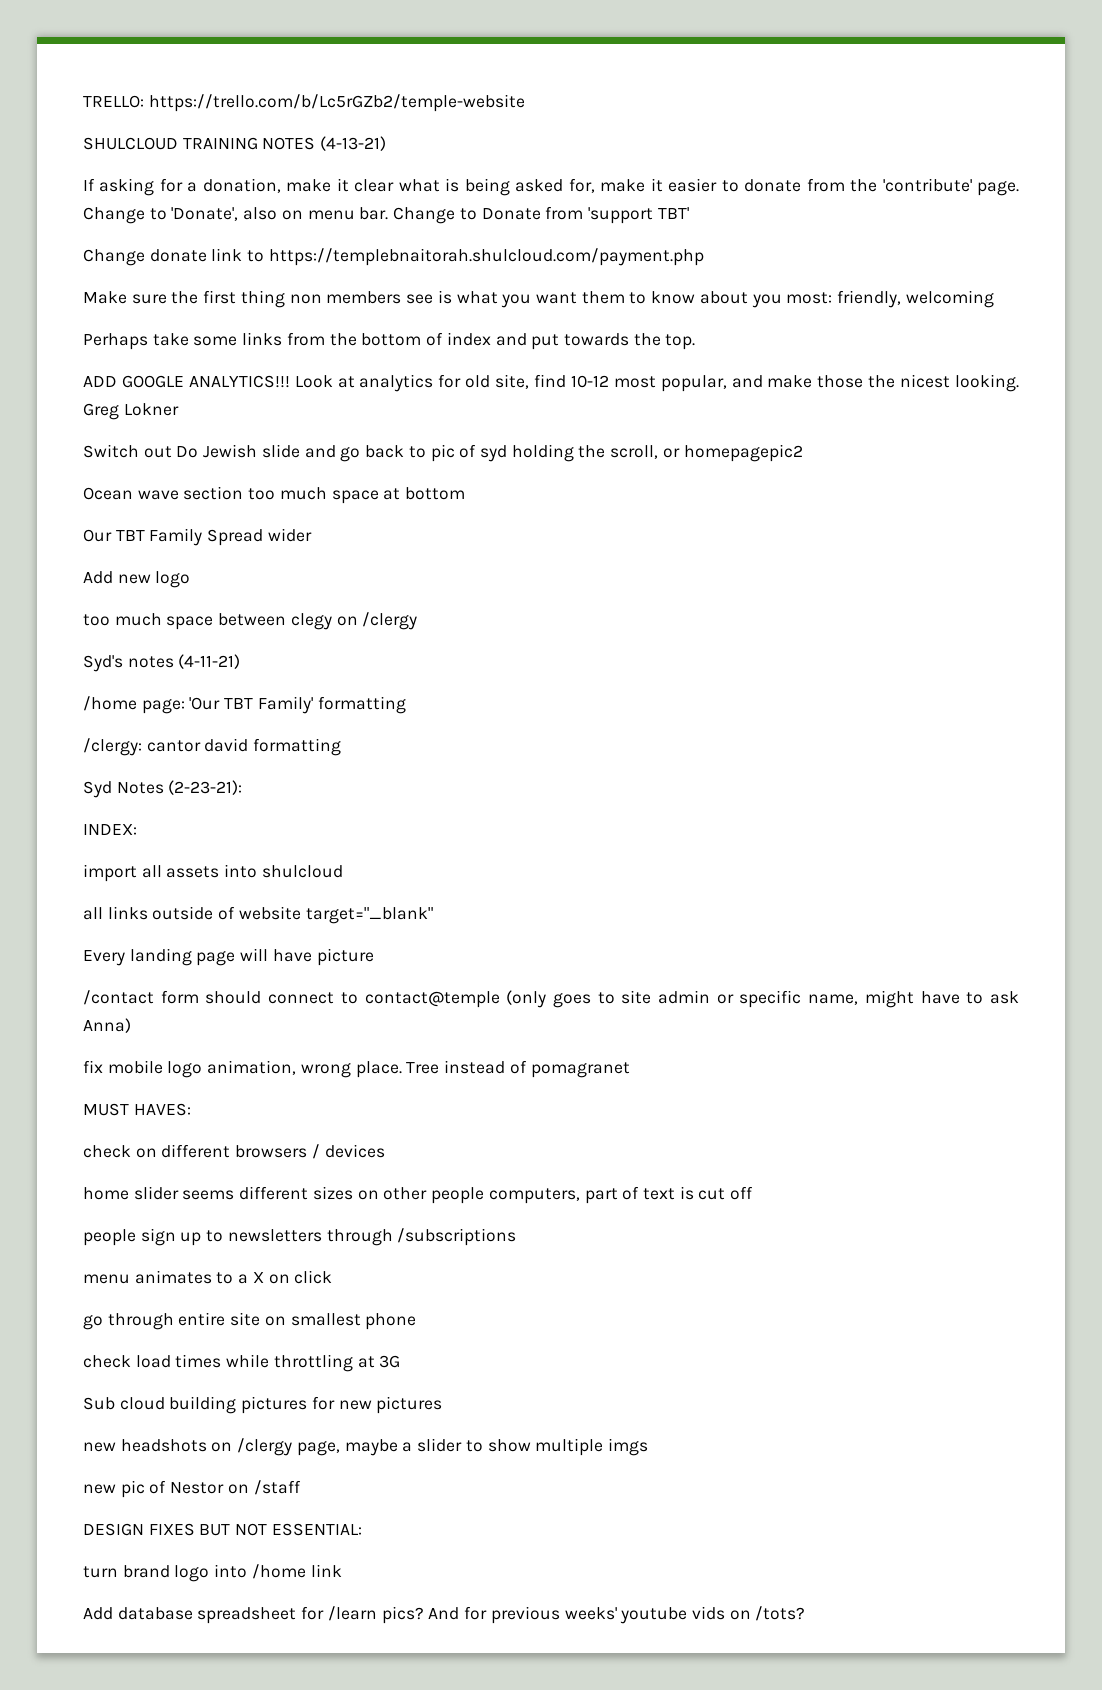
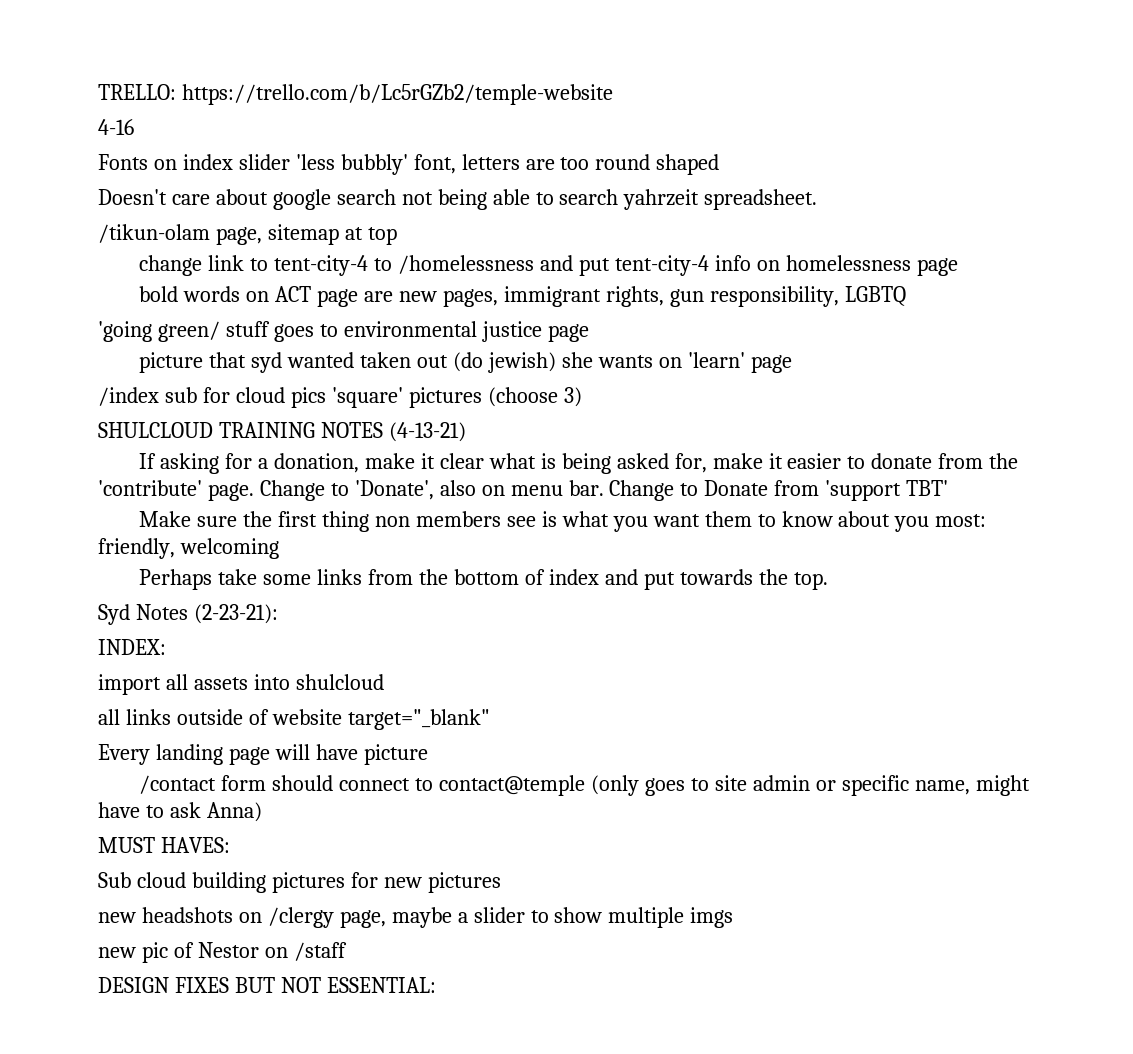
(525, 103) none -> [98,119,134,135] [98,154,720,175] [98,189,818,210] [98,224,397,245] [139,255,958,276] [139,286,906,307] [98,321,589,342] [139,352,792,373] [98,387,582,408] // 4-16 // Fonts on index slider 'less bubbly' font, letters are too round shaped // Doesn't care about google search not being able to search yahrzeit spreadsheet. // /tikun-olam page, sitemap at top // change link to tent-city-4 to /homelessness and put tent-city-4 info on homelessness page // bold words on ACT page are new pages, immigrant rights, gun responsibility, LGBTQ // 'going green/ stuff goes to environmental justice page // picture that syd wanted taken out (do jewish) she wants on 'learn' page // /index sub for cloud pics 'square' pictures (choose 3)
[83,248,704,266] // Change donate link to https://templebnaitorah.shulcloud.com/payment.php -> (949, 488) none
[83,374,1020,392] [83,403,179,420] [83,444,803,462] [83,486,466,504] [83,528,312,546] [83,571,191,588] [83,612,418,630] [83,654,241,672] [83,696,406,714] [83,738,342,756] // ADD GOOGLE ANALYTICS!!! Look at analytics for old site, find 10-12 most popular, and make those the nicest looking. Greg Lokner // Switch out Do Jewish slide and go back to pic of syd holding the scroll, or homepagepic2 // Ocean wave section too much space at bottom // Our TBT Family Spread wider // Add new logo // too much space between clegy on /clergy // Syd's notes (4-11-21) // /home page: 'Our TBT Family' formatting // /clergy: cantor david formatting -> (828, 581) none
[83,1060,630,1078] [83,1103,191,1116] [83,1144,385,1159] [83,1186,754,1204] [83,1228,517,1246] [83,1270,333,1284] [83,1312,417,1330] [83,1354,401,1372] fix mobile logo animation, wrong place. Tree instead of pomagranet // MUST HAVES: // check on different browsers / devices // home slider seems different sizes on other people computers, part of text is cut off // people sign up to newsletters through /subscriptions // menu animates to a X on click // go through entire site on smallest phone // check load times while throttling at 3G -> [98,837,230,853] MUST HAVES:
[83,1564,342,1582] [83,1606,806,1624] // turn brand logo into /home link // Add database spreadsheet for /learn pics? And for previous weeks' youtube vids on /tots? -> (436, 985) none

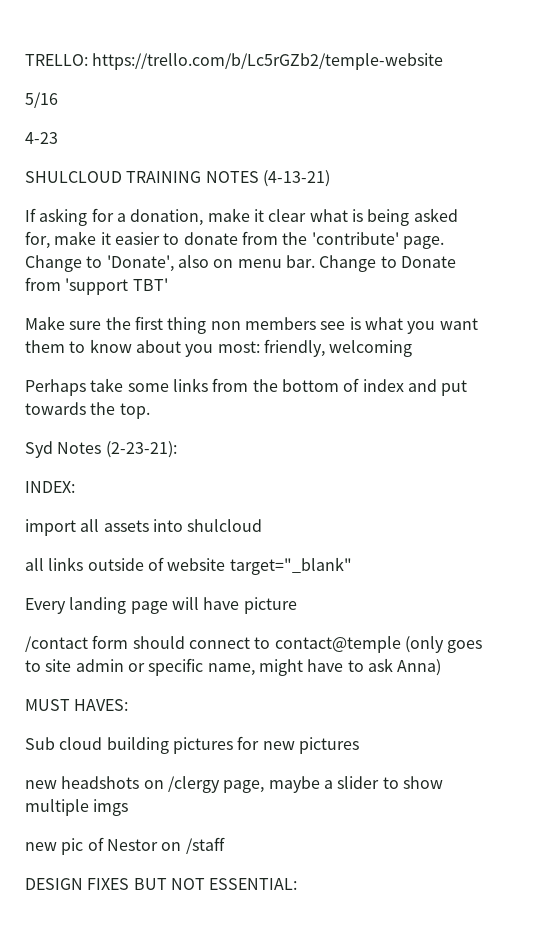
[98,119,134,135] [98,154,720,175] [98,189,818,210] [98,224,397,245] [139,255,958,276] [139,286,906,307] [98,321,589,342] [139,352,792,373] [98,387,582,408] 4-16 // Fonts on index slider 'less bubbly' font, letters are too round shaped // Doesn't care about google search not being able to search yahrzeit spreadsheet. // /tikun-olam page, sitemap at top // change link to tent-city-4 to /homelessness and put tent-city-4 info on homelessness page // bold words on ACT page are new pages, immigrant rights, gun responsibility, LGBTQ // 'going green/ stuff goes to environmental justice page // picture that syd wanted taken out (do jewish) she wants on 'learn' page // /index sub for cloud pics 'square' pictures (choose 3) -> [25,92,58,108] [25,132,58,144] 5/16 // 4-23

